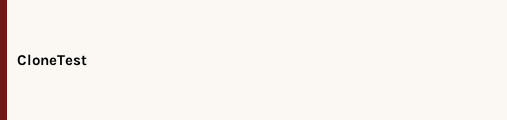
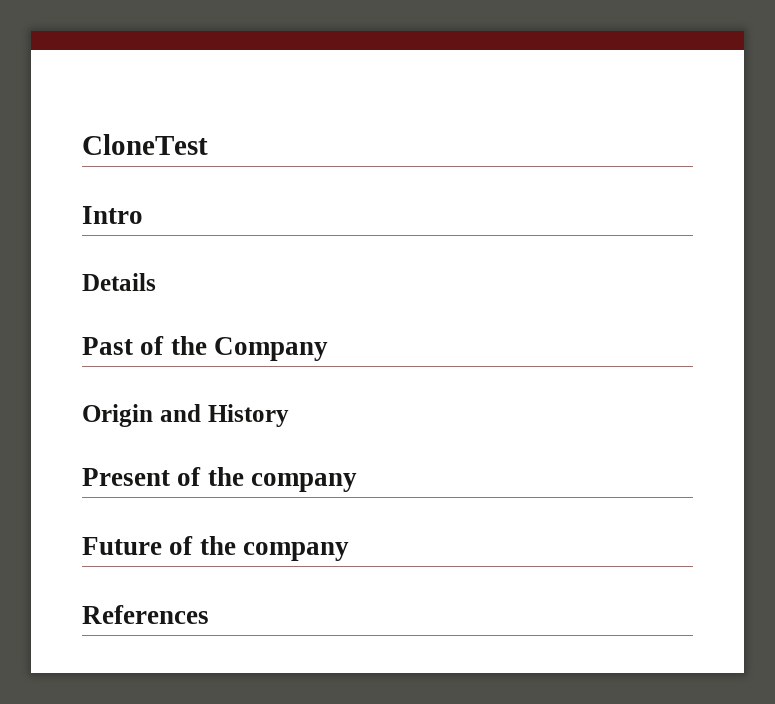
(87, 60) none -> [82,206,143,224] [82,273,156,291] [82,336,328,361] [82,404,289,427] [82,467,357,492] [82,536,349,561] [82,605,209,624] // Intro // Details // Past of the Company // Origin and History // Present of the company // Future of the company // References

